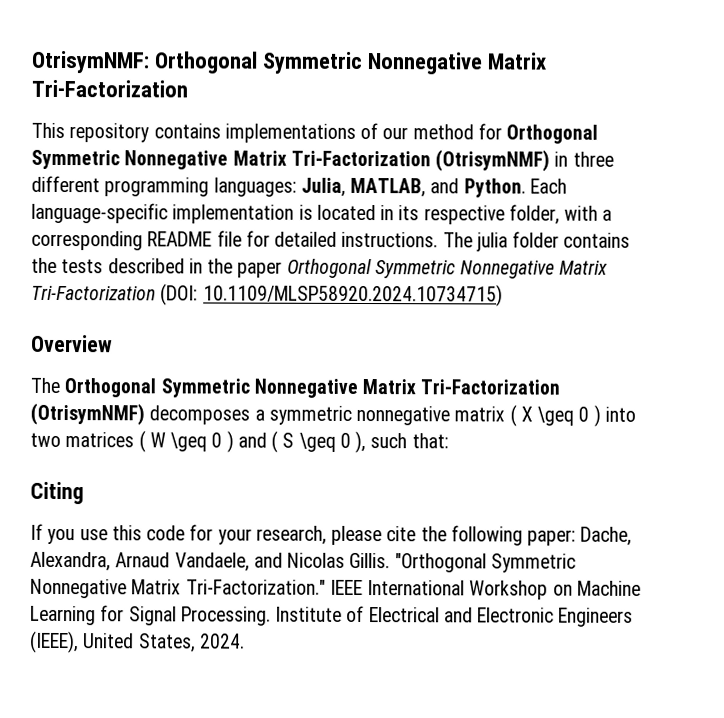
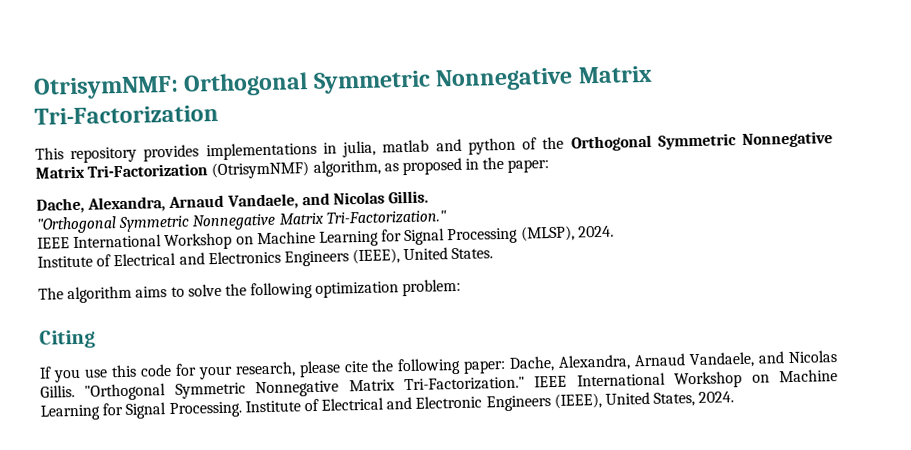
[153,122,599,144] [31,149,614,172] [31,175,567,198] [31,202,613,225] [31,230,631,252] [31,257,609,279] [31,283,503,307] [31,334,113,353] [30,377,561,398] [30,402,636,427] [30,430,449,454] contains implementations of our method for Orthogonal Symmetric Nonnegative Matrix Tri-Factorization (OtrisymNMF) in three different programming languages: Julia, MATLAB, and Python. Each language-specific implementation is located in its respective folder, with a corresponding README file for detailed instructions. The julia folder contains the tests described in the paper Orthogonal Symmetric Nonnegative Matrix Tri-Factorization (DOI: 10.1109/MLSP58920.2024.10734715) // Overview // The Orthogonal Symmetric Nonnegative Matrix Tri-Factorization (OtrisymNMF) decomposes a symmetric nonnegative matrix ( X \geq 0 ) into two matrices ( W \geq 0 ) and ( S \geq 0 ), such that: -> [143,131,834,162] [35,156,550,180] [36,190,430,214] [36,210,447,234] [37,225,614,251] [37,247,494,268] [38,278,462,304] provides implementations in julia, matlab and python of the Orthogonal Symmetric Nonnegative Matrix Tri-Factorization (OtrisymNMF) algorithm, as proposed in the paper: // Dache, Alexandra, Arnaud Vandaele, and Nicolas Gillis. // "Orthogonal Symmetric Nonnegative Matrix Tri-Factorization." // IEEE International Workshop on Machine Learning for Signal Processing (MLSP), 2024. // Institute of Electrical and Electronics Engineers (IEEE), United States. // The algorithm aims to solve the following optimization problem:

